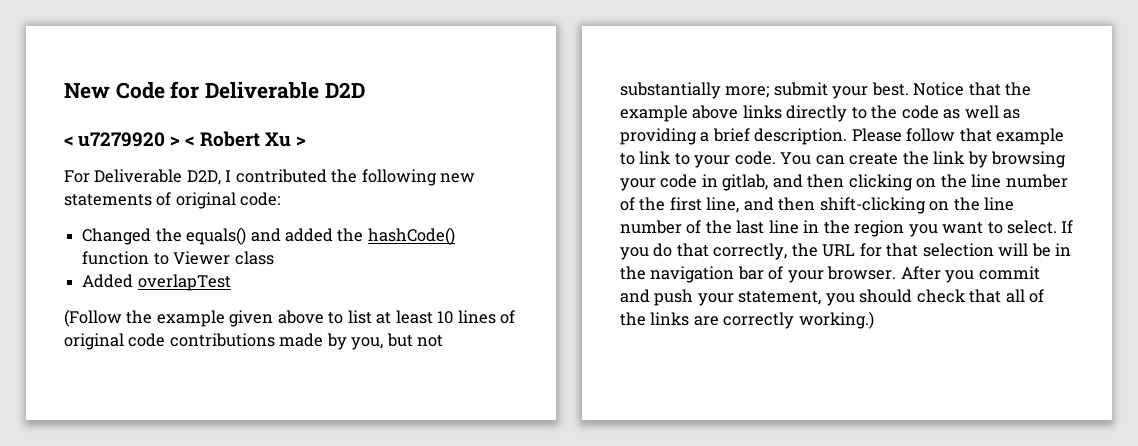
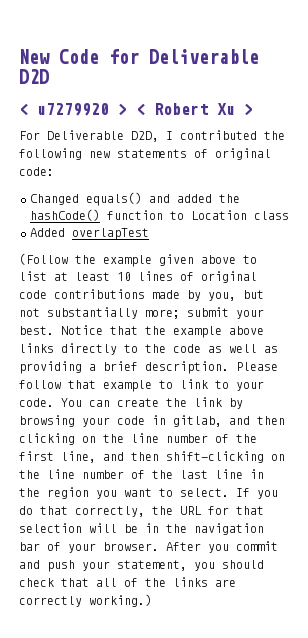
[155,228,182,242] the -> (79, 199) none
[173,251,231,265] Viewer -> [191,210,247,220] Location

